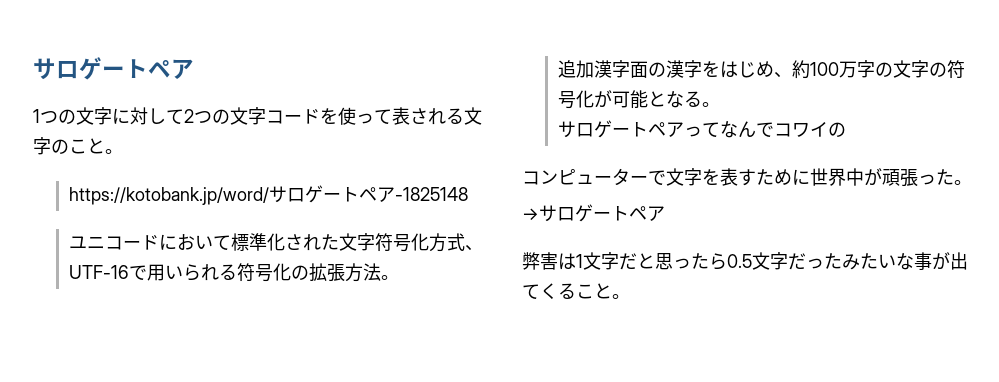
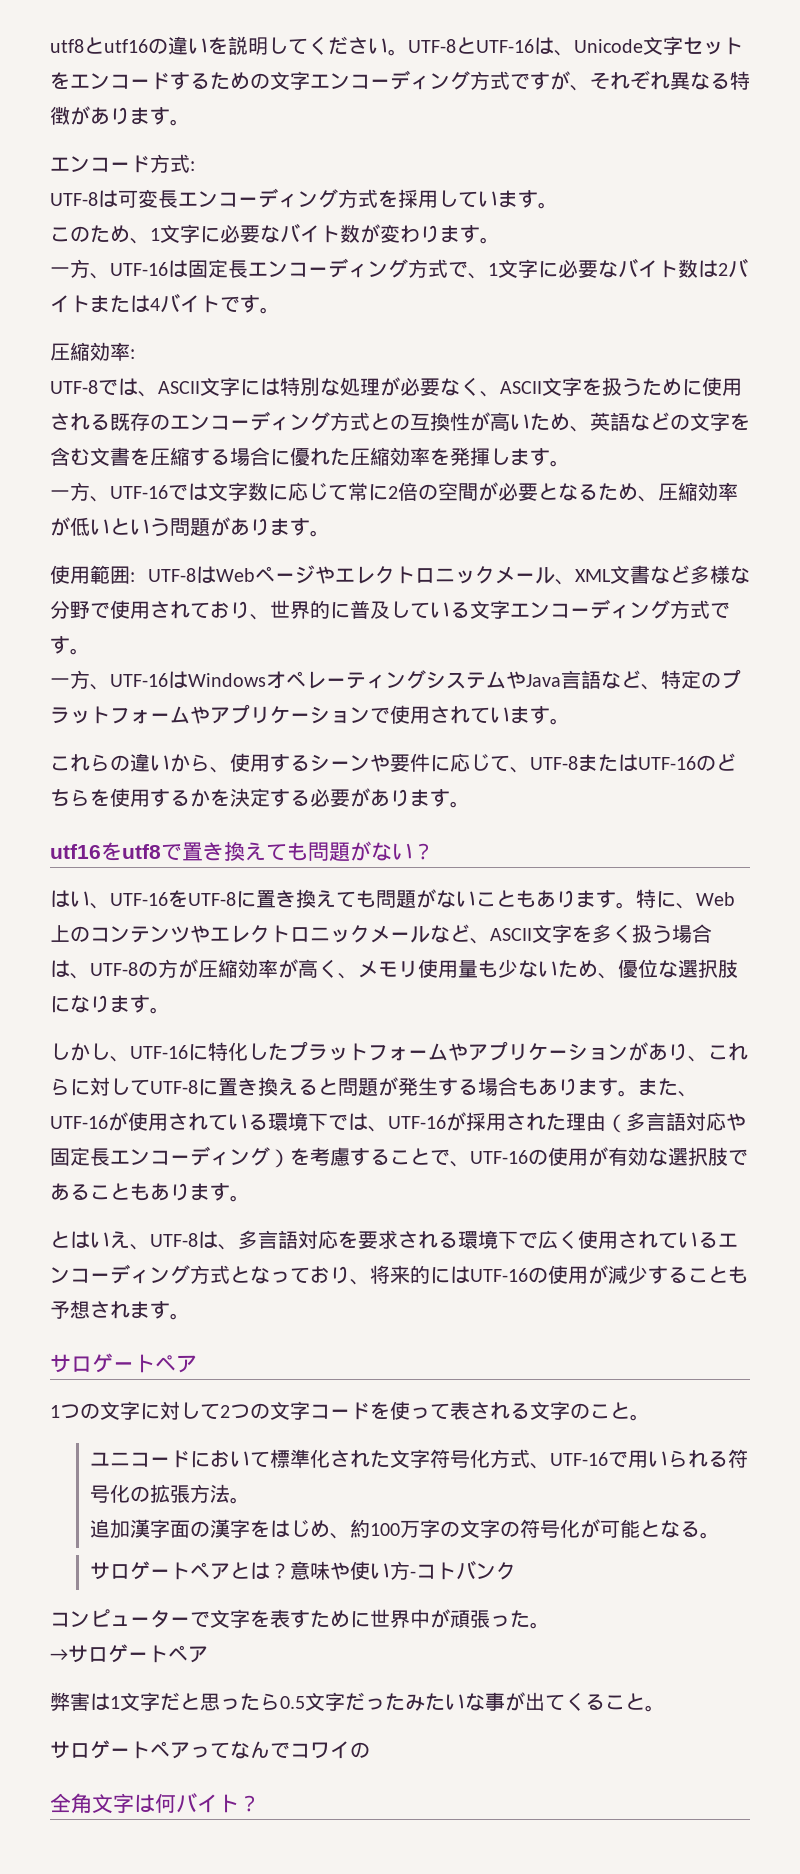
(33, 69) none -> [50,36,743,56] [50,70,750,91] [50,106,190,126] [50,154,195,173] [50,188,558,209] [50,223,500,244] [50,258,748,279] [50,293,280,314] [50,342,135,361] [50,377,742,397] [50,411,750,432] [50,447,570,467] [50,482,738,502] [50,517,330,537] [50,565,750,585] [50,599,730,620] [50,636,90,655] [50,669,741,690] [50,704,570,725] [50,753,736,773] [50,788,470,808] [50,841,434,862] [50,889,735,909] [50,924,712,944] [50,959,738,979] [50,995,170,1014] [50,1041,748,1062] [50,1077,698,1097] [50,1112,746,1133] [50,1146,748,1168] [50,1183,250,1202] [50,1230,738,1250] [50,1264,748,1285] [50,1300,190,1320] utf8とutf16の違いを説明してください。UTF-8とUTF-16は、Unicode文字セットをエンコードするための文字エンコーディング方式ですが、それぞれ異なる特徴があります。 // エンコード方式: // UTF-8は可変長エンコーディング方式を採用しています。 // このため、1文字に必要なバイト数が変わります。 // 一方、UTF-16は固定長エンコーディング方式で、1文字に必要なバイト数は2バイトまたは4バイトです。 // 圧縮効率: // UTF-8では、ASCII文字には特別な処理が必要なく、ASCII文字を扱うために使用される既存のエンコーディング方式との互換性が高いため、英語などの文字を含む文書を圧縮する場合に優れた圧縮効率を発揮します。 // 一方、UTF-16では文字数に応じて常に2倍の空間が必要となるため、圧縮効率が低いという問題があります。 // 使用範囲: UTF-8はWebページやエレクトロニックメール、XML文書など多様な分野で使用されており、世界的に普及している文字エンコーディング方式です。 // 一方、UTF-16はWindowsオペレーティングシステムやJava言語など、特定のプラットフォームやアプリケーションで使用されています。 // これらの違いから、使用するシーンや要件に応じて、UTF-8またはUTF-16のどちらを使用するかを決定する必要があります。 // utf16をutf8で置き換えても問題がない？ // はい、UTF-16をUTF-8に置き換えても問題がないこともあります。特に、Web上のコンテンツやエレクトロニックメールなど、ASCII文字を多く扱う場合は、UTF-8の方が圧縮効率が高く、メモリ使用量も少ないため、優位な選択肢になります。 // しかし、UTF-16に特化したプラットフォームやアプリケーションがあり、これらに対してUTF-8に置き換えると問題が発生する場合もあります。また、UTF-16が使用されている環境下では、UTF-16が採用された理由（多言語対応や固定長エンコーディング）を考慮することで、UTF-16の使用が有効な選択肢であることもあります。 // とはいえ、UTF-8は、多言語対応を要求される環境下で広く使用されているエンコーディング方式となっており、将来的にはUTF-16の使用が減少することも予想されます。 //
[68,185,468,205] // https://kotobank.jp/word/サロゲートペア-1825148 -> (650, 1417) none
[683,121,846,138] ってなんでコワイの -> [229,1560,516,1580] とは？意味や使い方-コトバンク
(630, 296) none -> [50,1740,370,1759] [50,1793,260,1814] // サロゲートペアってなんでコワイの // 全角文字は何バイト？

